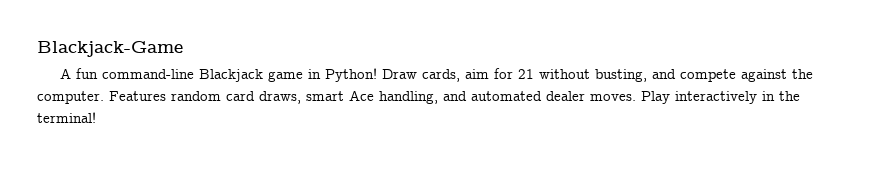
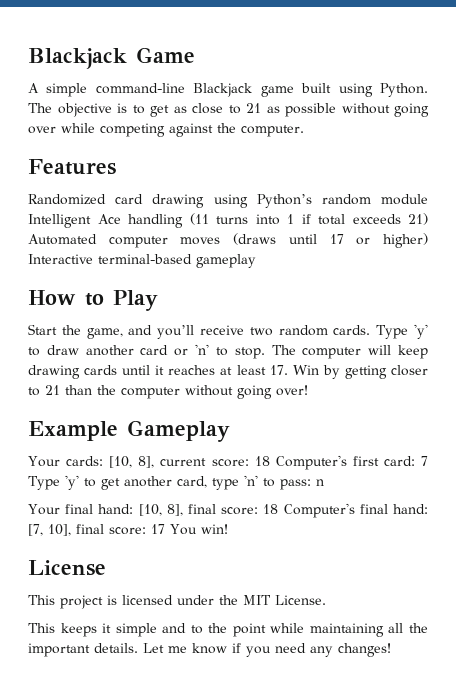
[37,41,183,57] Blackjack-Game -> [28,47,195,69] Blackjack Game
[76,68,99,79] fun -> [46,83,88,97] simple
[308,68,737,82] in Python! Draw cards, aim for 21 without busting, and compete -> [301,83,428,97] [28,103,429,117] [28,123,165,137] built using Python. The objective is to get as close to 21 as possible without going over while competing
(104, 97) none -> (304, 131) //
[171,90,800,104] [37,112,96,123] random card draws, smart Ace handling, and automated dealer moves. Play interactively in the terminal! -> [28,194,428,208] [28,213,428,228] [28,233,429,248] [28,254,256,268] [28,290,158,311] [28,324,429,339] [28,344,428,359] [28,365,428,379] [28,385,308,399] [28,420,230,442] [28,455,428,470] [28,475,324,490] [28,503,428,518] [28,524,228,536] [28,560,106,576] [28,595,326,609] [28,623,428,637] [28,643,391,657] // Randomized card drawing using Python’s random module Intelligent Ace handling (11 turns into 1 if total exceeds 21) Automated computer moves (draws until 17 or higher) Interactive terminal-based gameplay // How to Play // Start the game, and you’ll receive two random cards. Type 'y' to draw another card or 'n' to stop. The computer will keep drawing cards until it reaches at least 17. Win by getting closer to 21 than the computer without going over! // Example Gameplay // Your cards: [10, 8], current score: 18 Computer's first card: 7 Type 'y' to get another card, type 'n' to pass: n // Your final hand: [10, 8], final score: 18 Computer's final hand: [7, 10], final score: 17 You win! // License // This project is licensed under the MIT License. // This keeps it simple and to the point while maintaining all the important details. Let me know if you need any changes!

